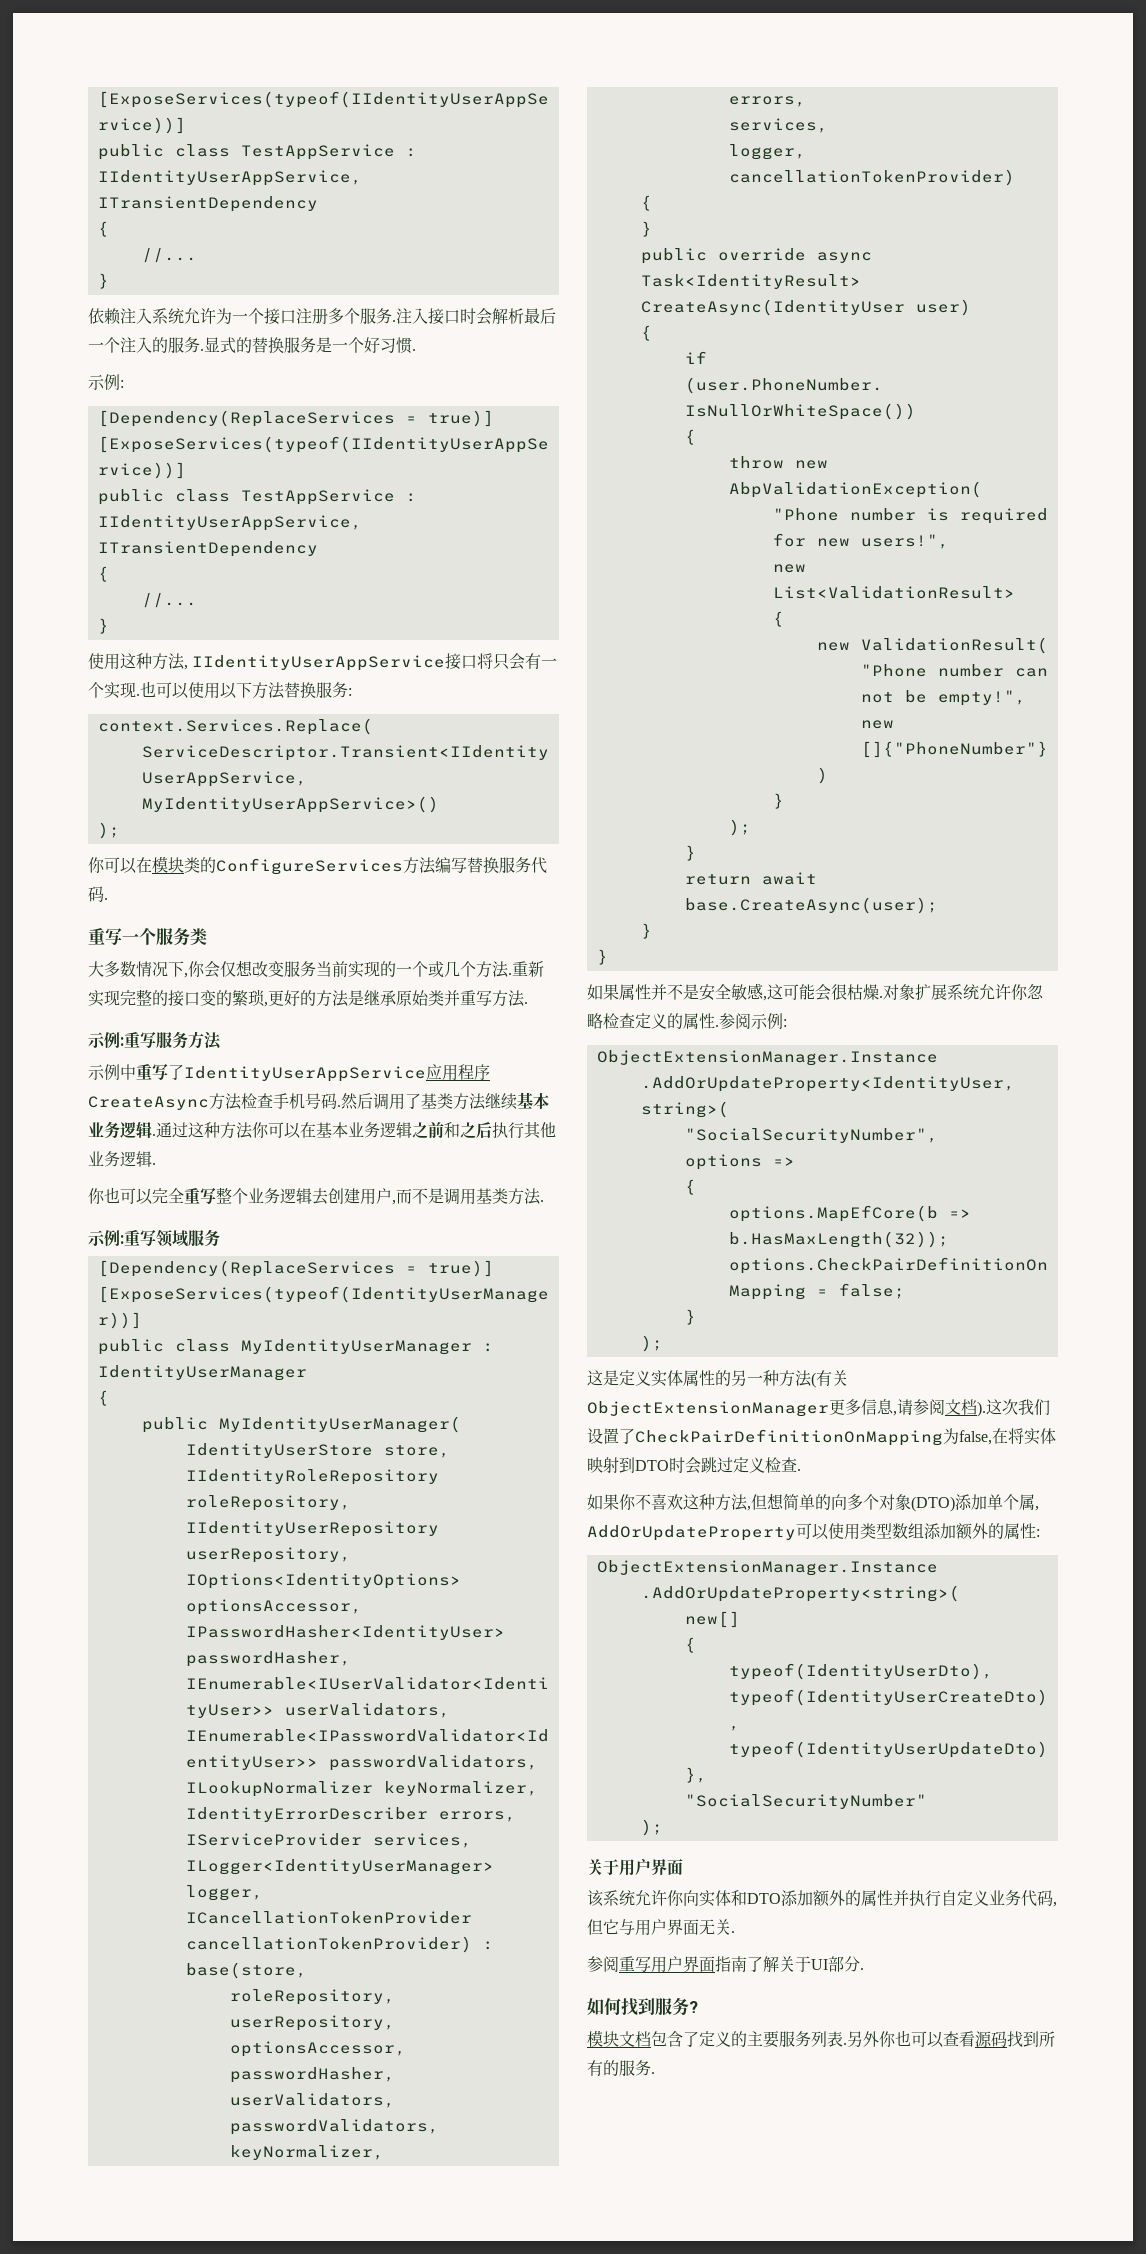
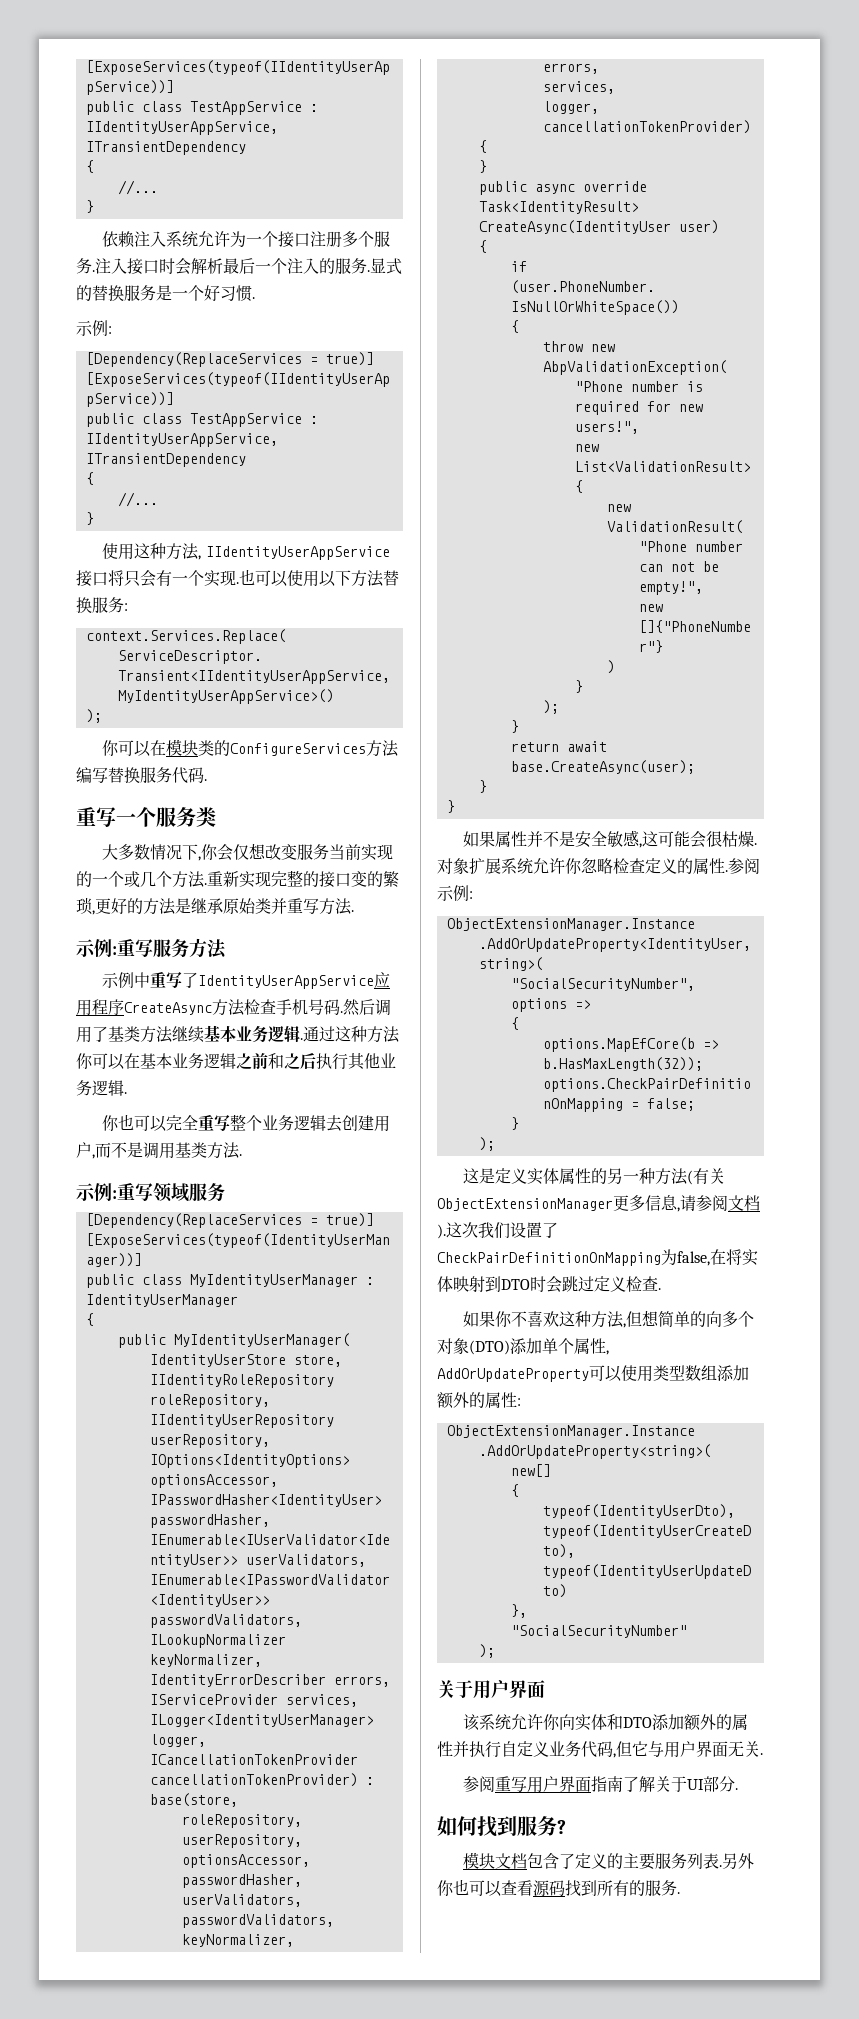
[717,248,872,263] override async -> [534,181,647,194] async override
(1035, 1502) none -> [590,1338,606,1354] 性

